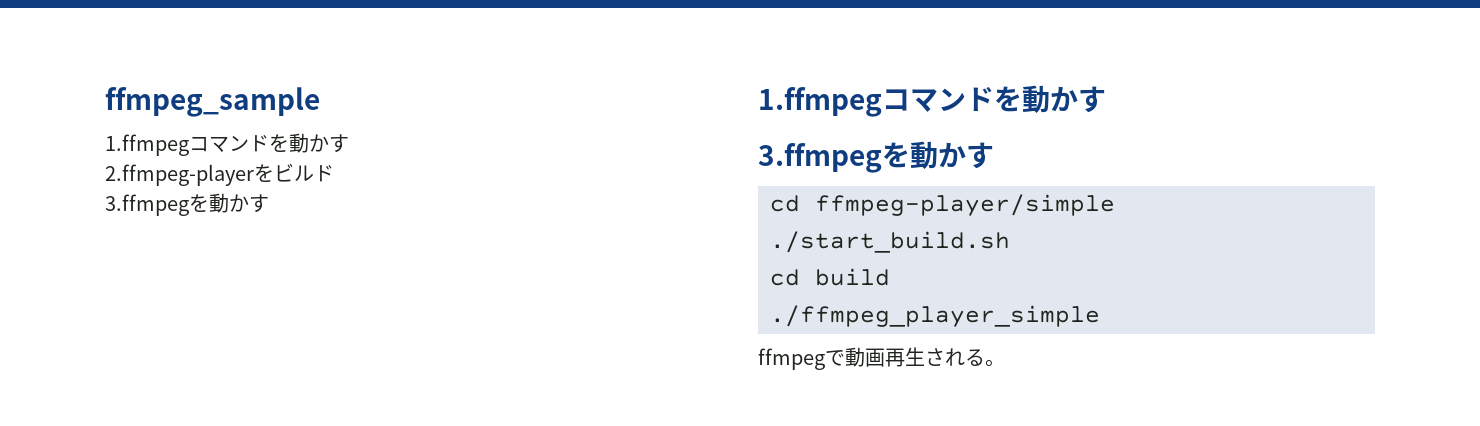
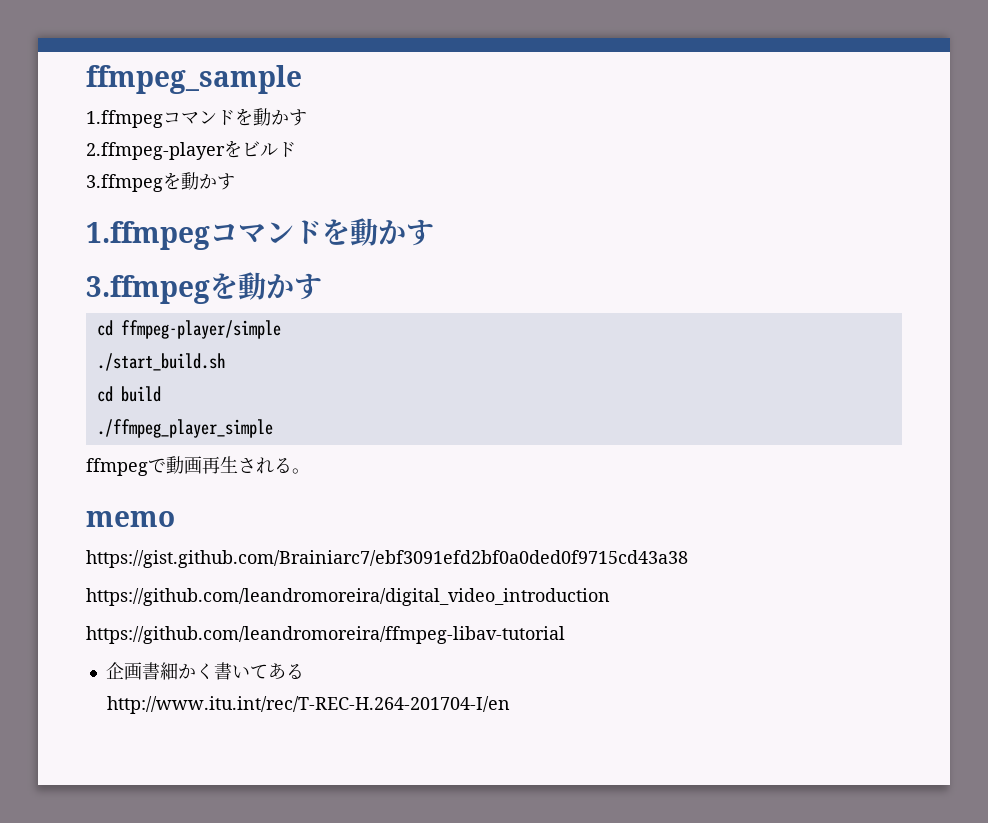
(1005, 363) none -> [86,511,175,527] [86,550,688,568] [86,588,610,606] [86,626,565,644] [105,662,304,680] [106,696,510,714] // memo // https://gist.github.com/Brainiarc7/ebf3091efd2bf0a0ded0f9715cd43a38 // https://github.com/leandromoreira/digital_video_introduction // https://github.com/leandromoreira/ffmpeg-libav-tutorial // 企画書細かく書いてある // http://www.itu.int/rec/T-REC-H.264-201704-I/en

